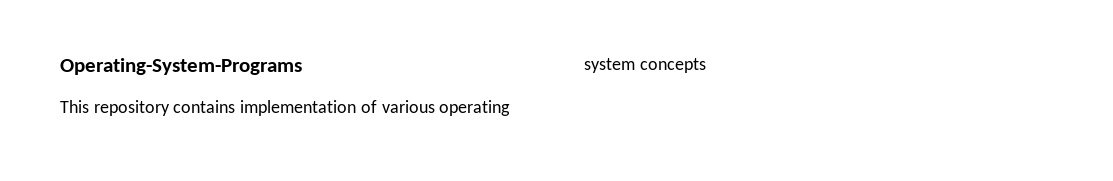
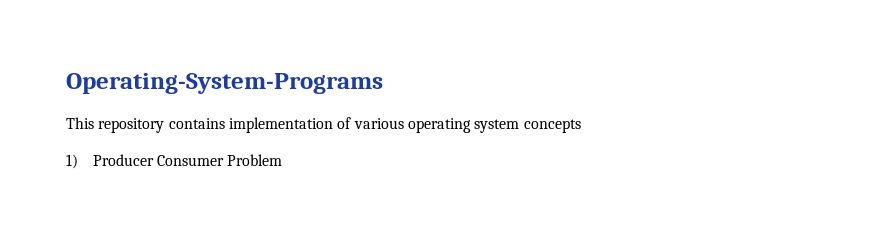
(706, 65) none -> [66,154,283,169] // 1) Producer Consumer Problem

